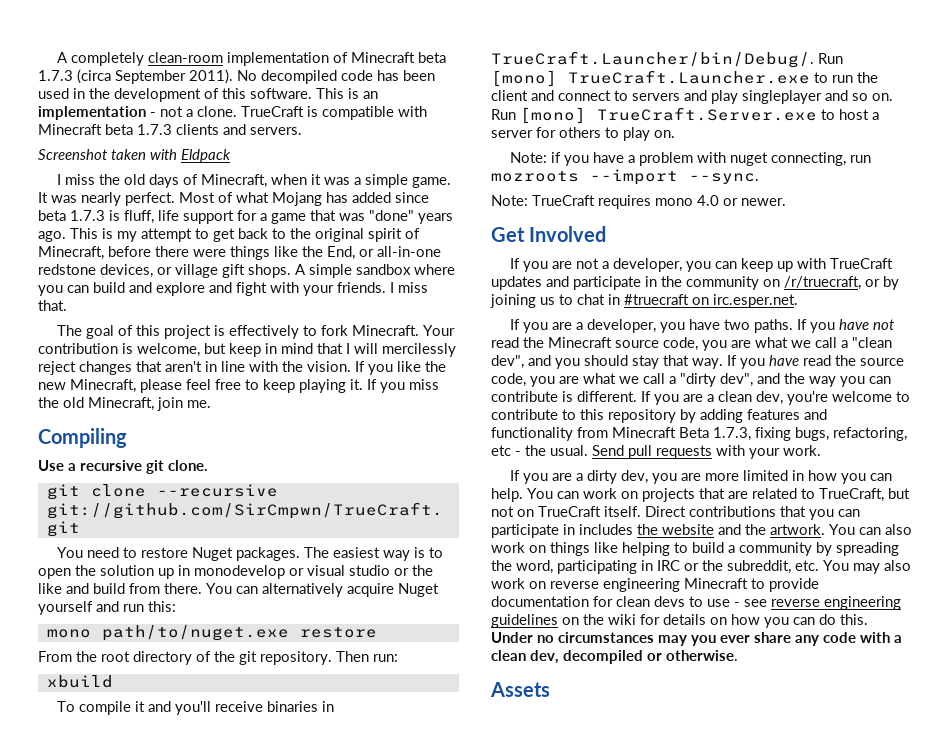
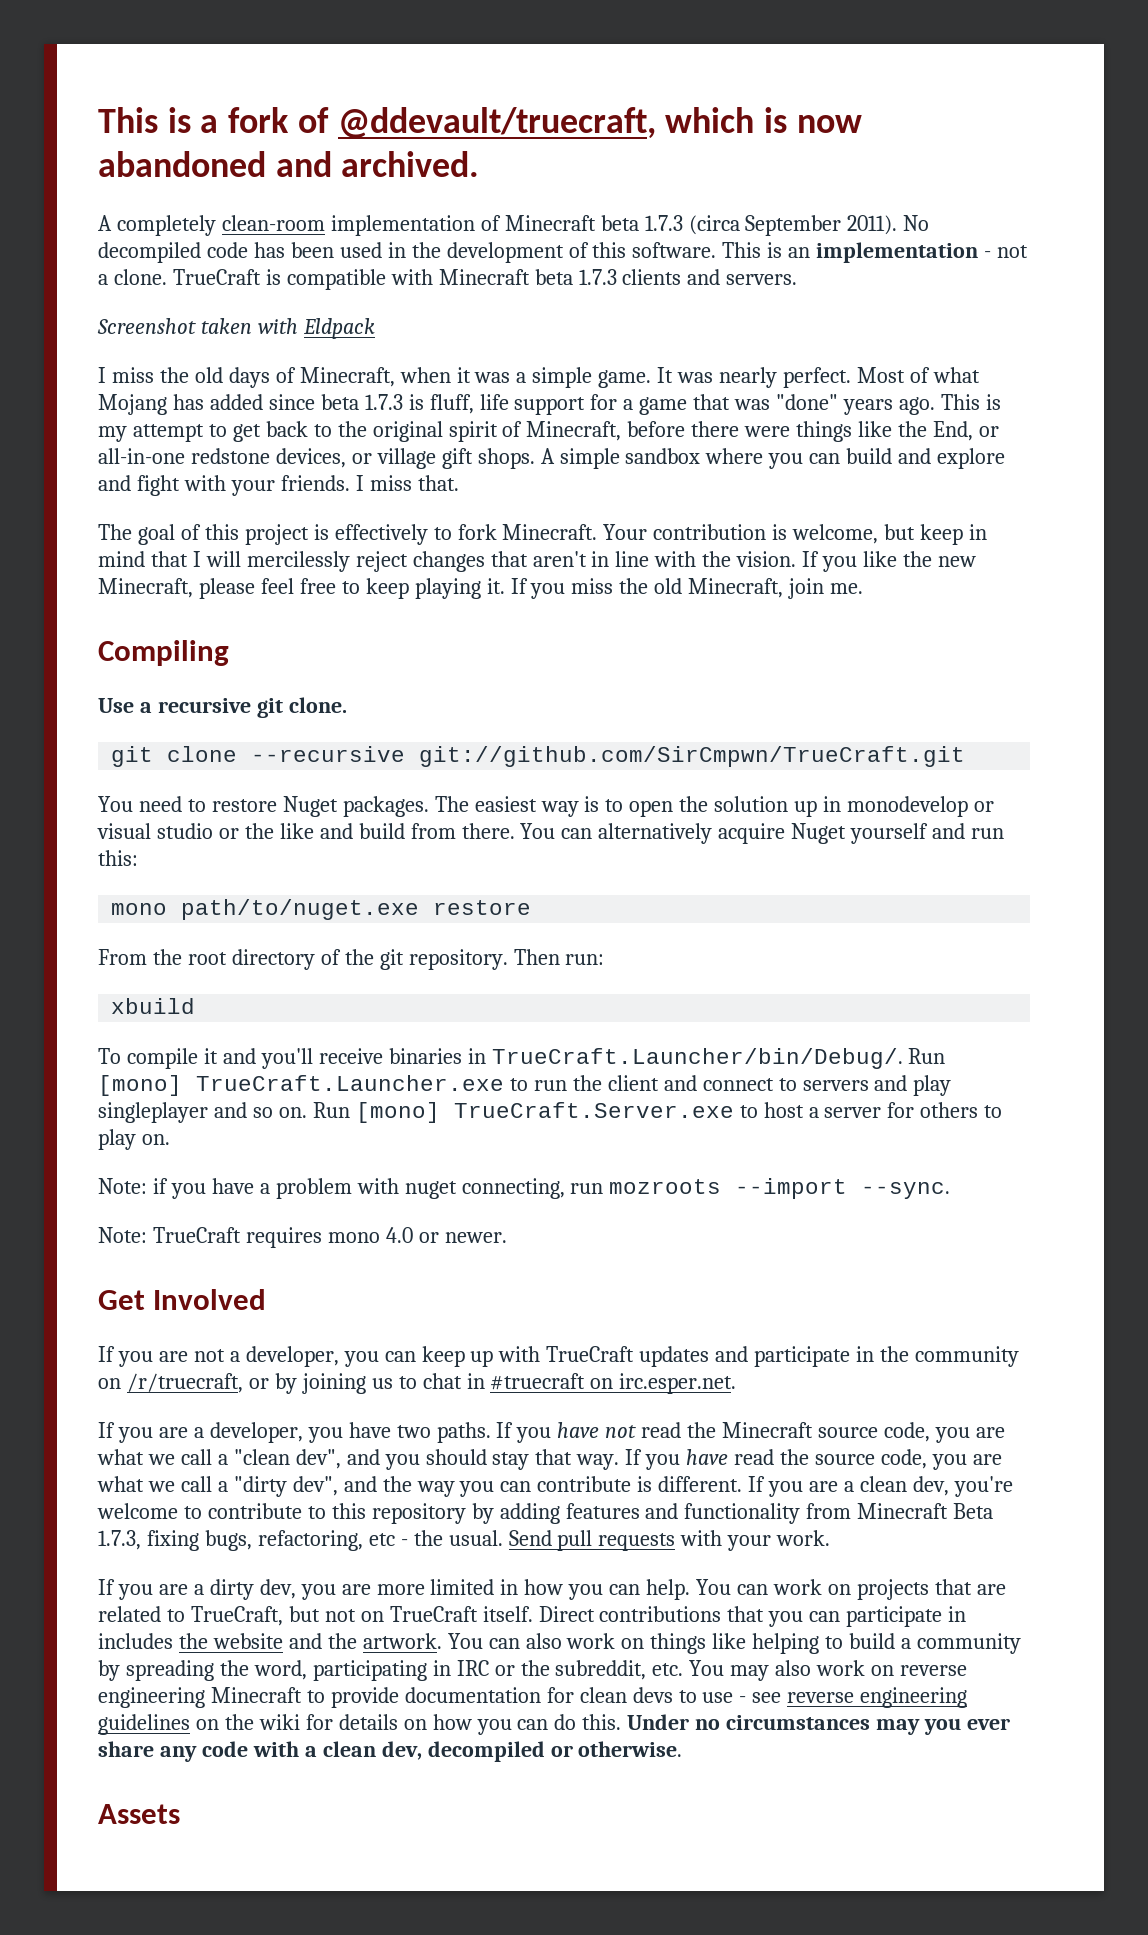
(56, 57) none -> [98,107,862,139] [98,151,480,177] This is a fork of @ddevault/truecraft, which is now abandoned and archived. //

